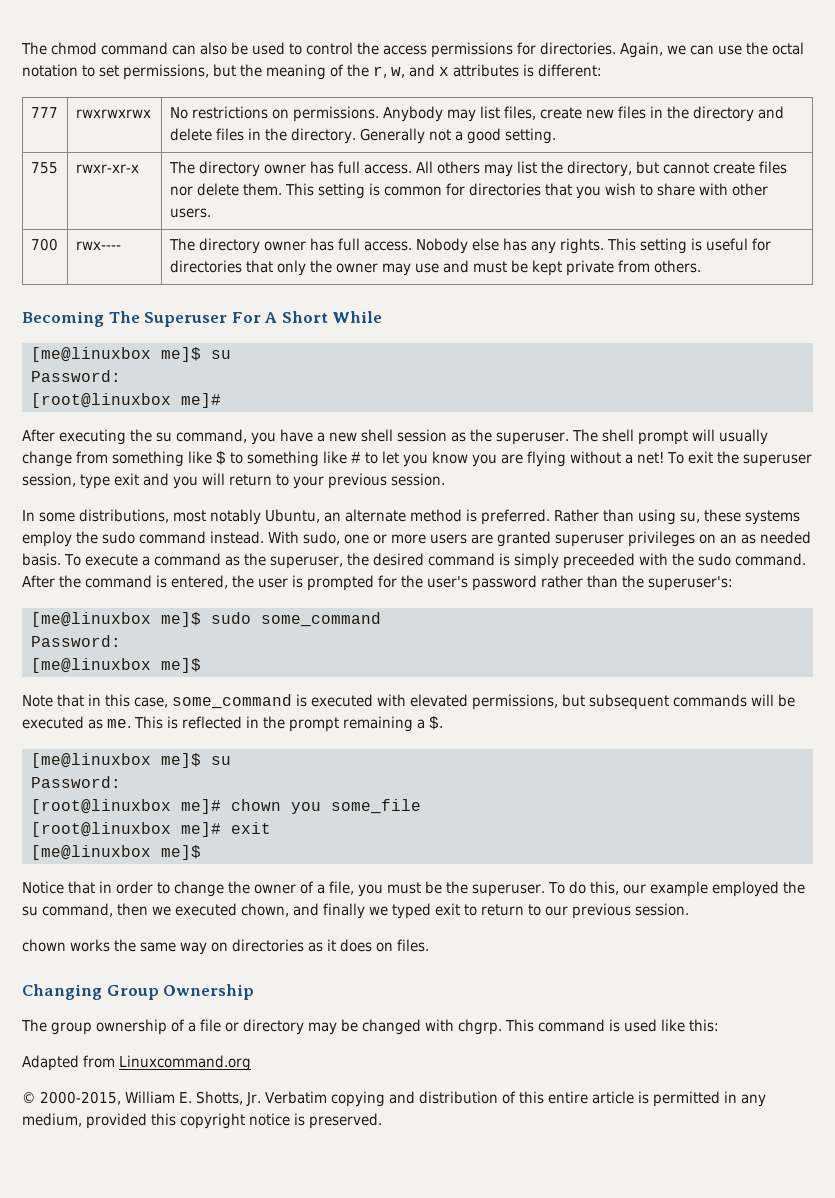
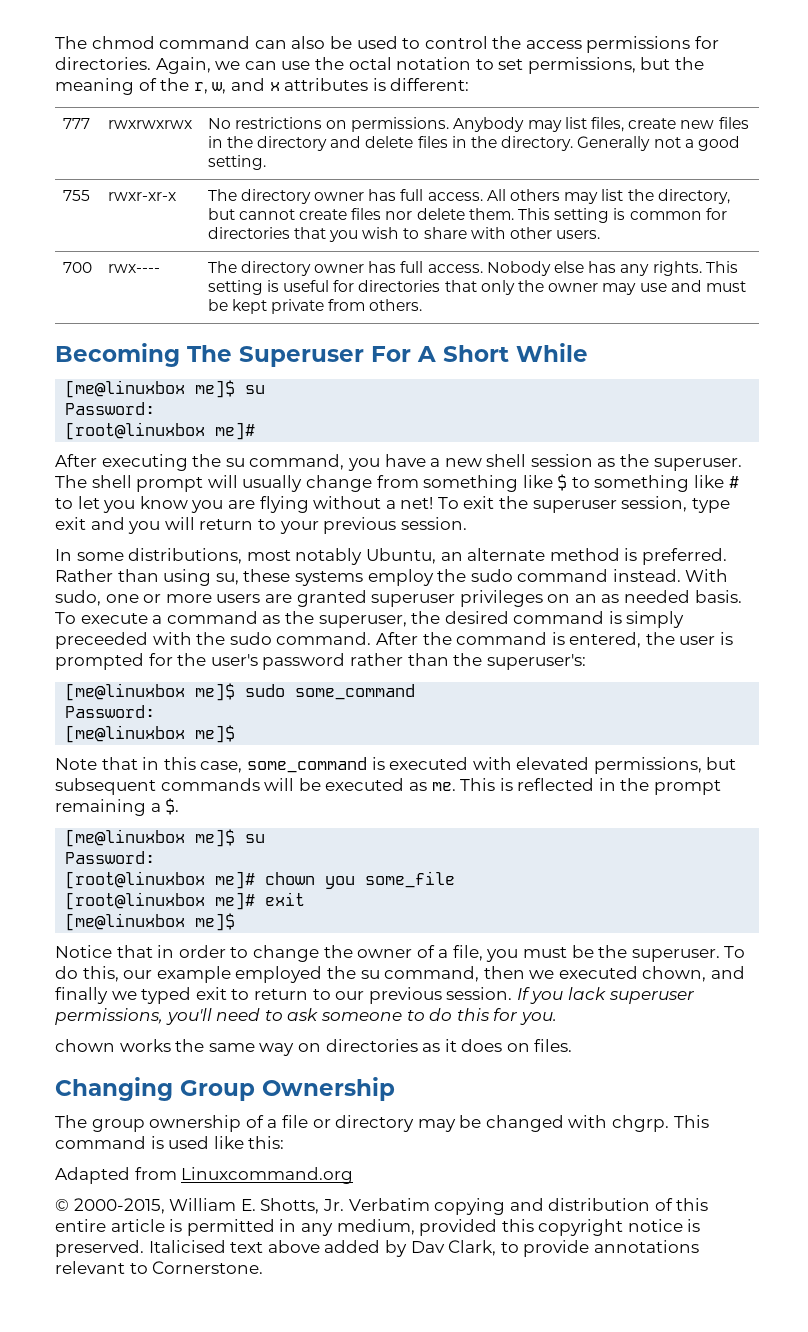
(689, 909) none -> [516,987,695,1004] [55,1008,557,1025] If you lack superuser permissions, you'll need to ask someone to do this for you.
(382, 1121) none -> [148,1240,699,1257] [55,1261,264,1274] Italicised text above added by Dav Clark, to provide annotations relevant to Cornerstone.

